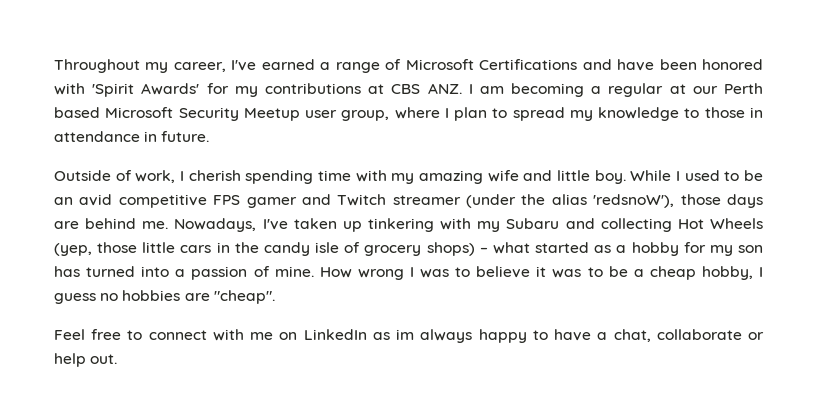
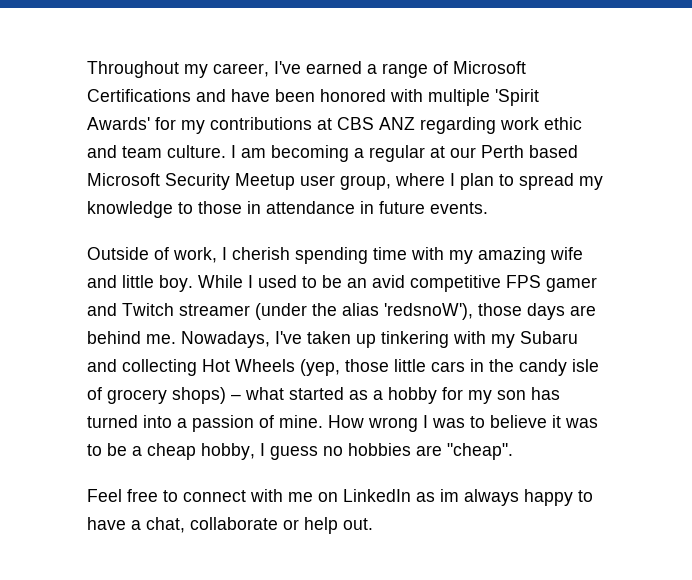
(85, 89) none -> [428,89,490,106] multiple
[427,83,462,94] ANZ. -> [379,117,582,134] [87,145,226,158] ANZ regarding work ethic and team culture.
[161,131,210,142] future. -> [379,201,488,214] future events.

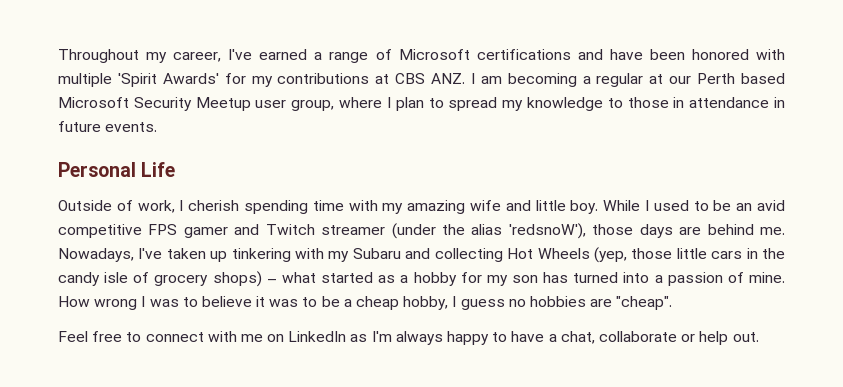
[87,89,191,102] Certifications -> [476,49,571,60] certifications
[379,117,582,134] [87,145,226,158] ANZ regarding work ethic and team culture. -> [431,73,466,84] ANZ.
(488, 208) none -> [58,162,176,177] // Personal Life
[440,489,459,502] im -> [371,331,392,342] I'm

